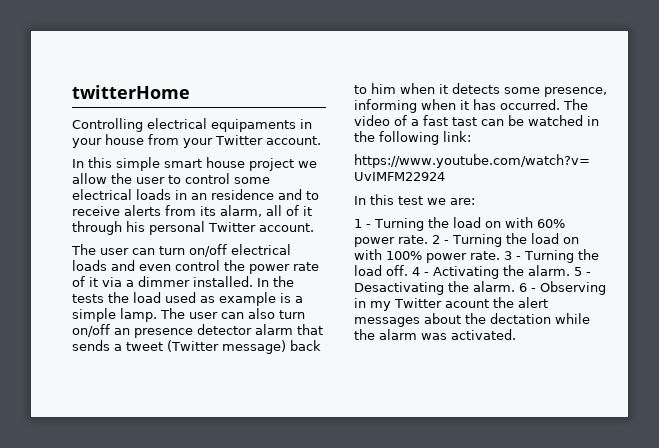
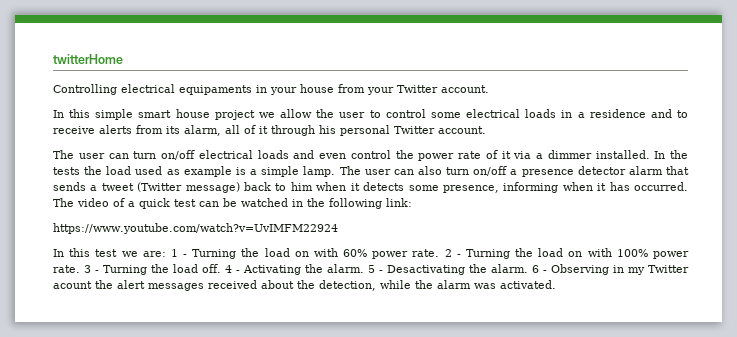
[191,193,207,200] an -> [577,112,585,118] a
[114,328,130,335] an -> [510,169,518,175] a
[423,115,477,126] fast tast -> [139,198,196,209] quick test
(475, 201) // -> (166, 254) none
(420, 322) none -> [208,280,257,289] received
[490,313,551,324] dectation -> [319,280,376,291] detection,

